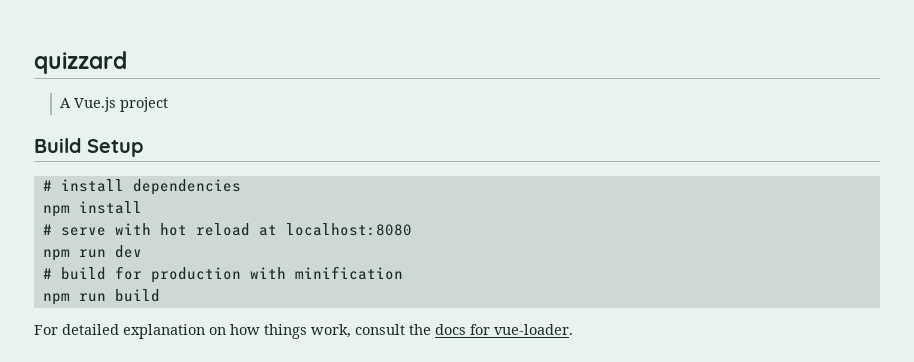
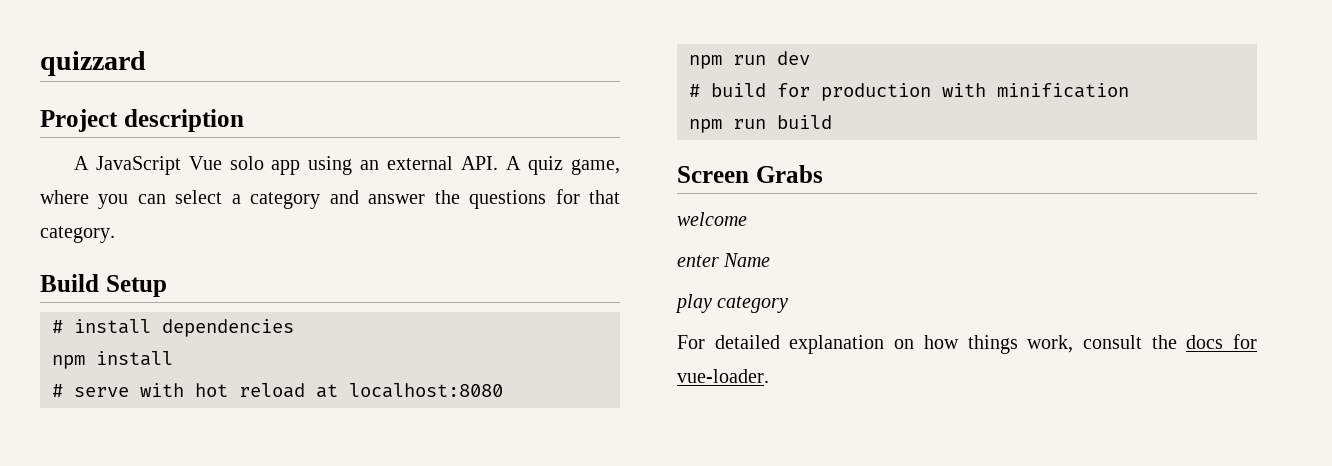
[59,97,168,112] // A Vue.js project -> [40,109,244,132] [73,156,620,175] [40,189,620,209] [40,226,115,243] // Project description // A JavaScript Vue solo app using an external API. A quiz game, where you can select a category and answer the questions for that category.
(160, 295) none -> [677,165,823,183] [677,212,747,226] [677,253,771,267] [675,294,789,313] // Screen Grabs // welcome // enter Name // play category

